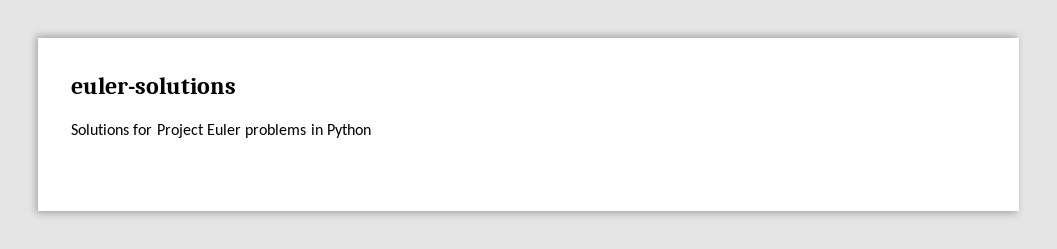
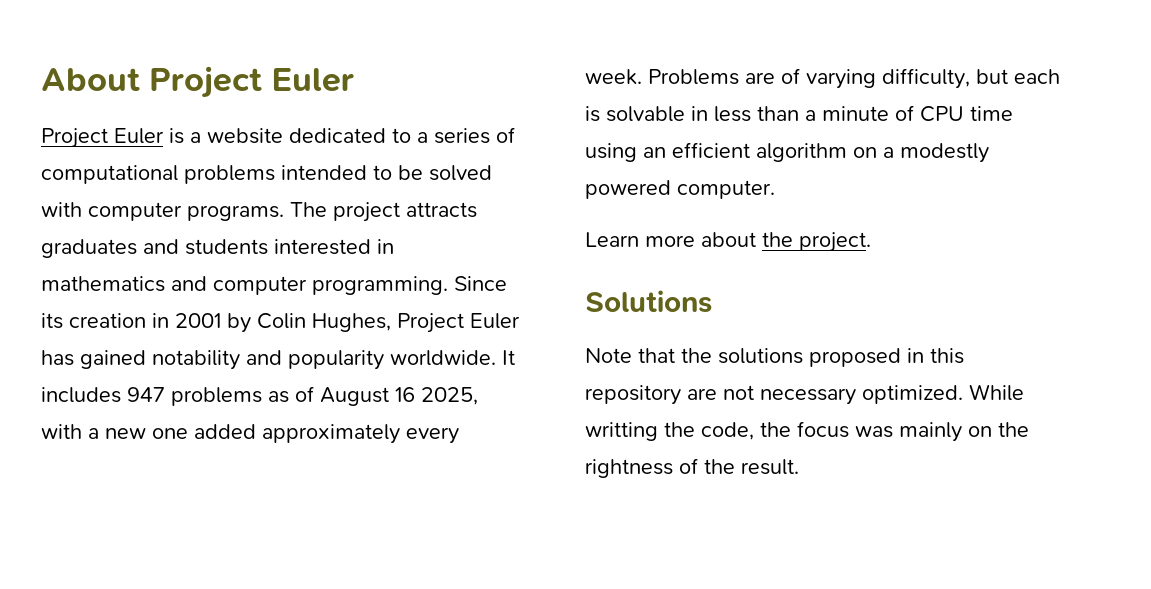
[71,77,236,94] [71,124,371,138] euler-solutions // Solutions for Project Euler problems in Python -> [41,66,354,98] [41,127,515,148] [41,165,492,184] [41,202,477,222] [41,239,394,258] [41,276,507,295] [41,313,520,333] [41,350,515,370] [41,386,478,406] [41,424,459,444] [585,68,1060,89] [585,105,1013,122] [585,142,989,163] [585,180,775,199] [585,232,871,252] [585,290,712,313] [585,348,964,367] [585,384,1024,405] [585,421,1029,442] [585,458,799,478] About Project Euler // Project Euler is a website dedicated to a series of computational problems intended to be solved with computer programs. The project attracts graduates and students interested in mathematics and computer programming. Since its creation in 2001 by Colin Hughes, Project Euler has gained notability and popularity worldwide. It includes 947 problems as of August 16 2025, with a new one added approximately every week. Problems are of varying difficulty, but each is solvable in less than a minute of CPU time using an efficient algorithm on a modestly powered computer. // Learn more about the project. // Solutions // Note that the solutions proposed in this repository are not necessary optimized. While writting the code, the focus was mainly on the rightness of the result.

